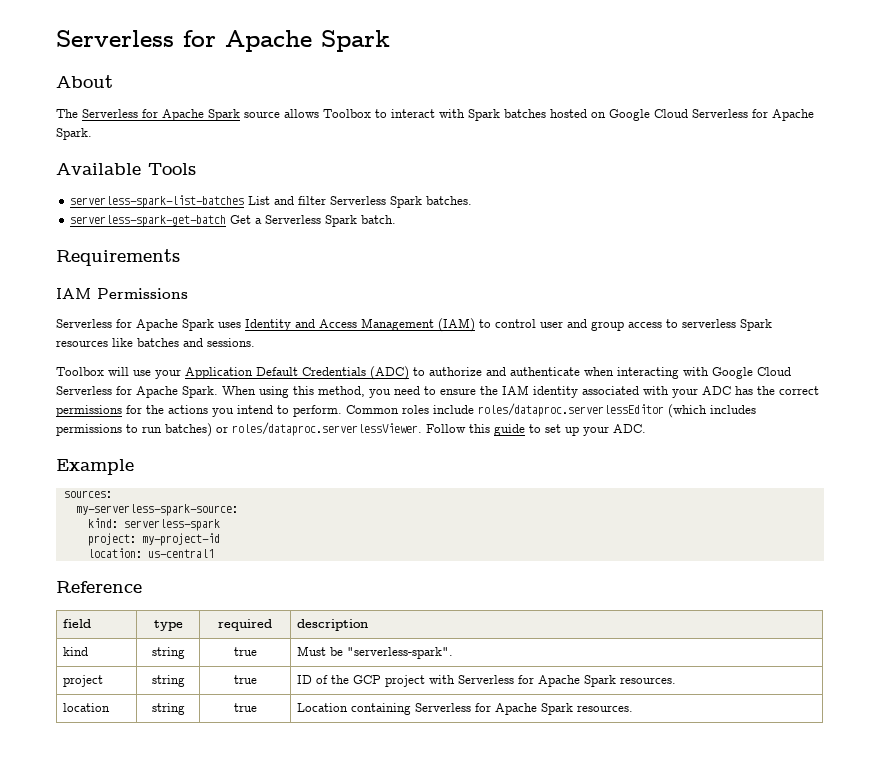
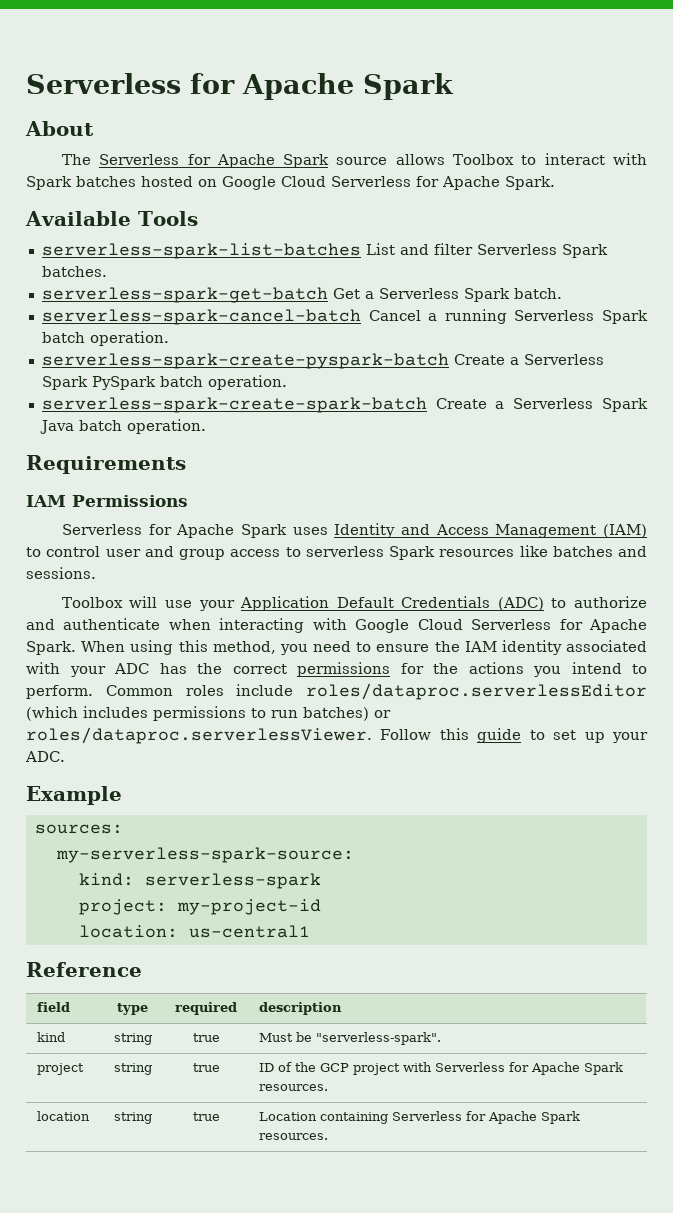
(397, 219) none -> [41,309,649,325] [41,331,169,346] [41,353,604,369] [41,375,287,390] [41,397,648,413] [39,419,206,434] // serverless-spark-cancel-batch Cancel a running Serverless Spark batch operation. // serverless-spark-create-pyspark-batch Create a Serverless Spark PySpark batch operation. // serverless-spark-create-spark-batch Create a Serverless Spark Java batch operation.

